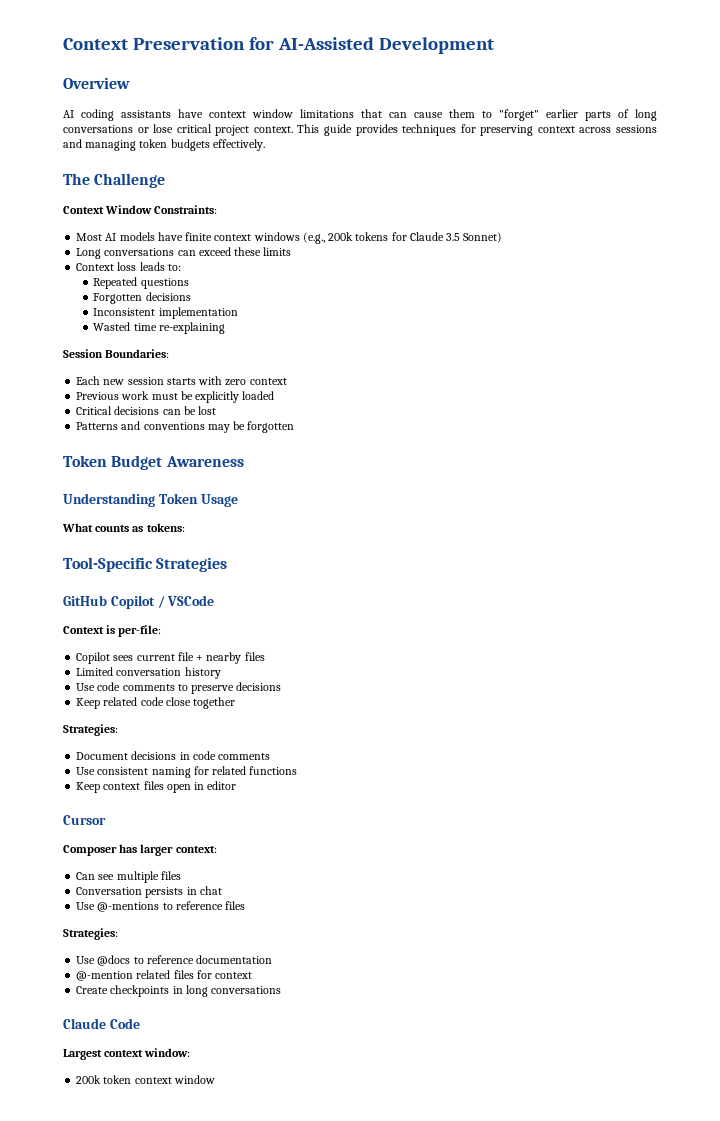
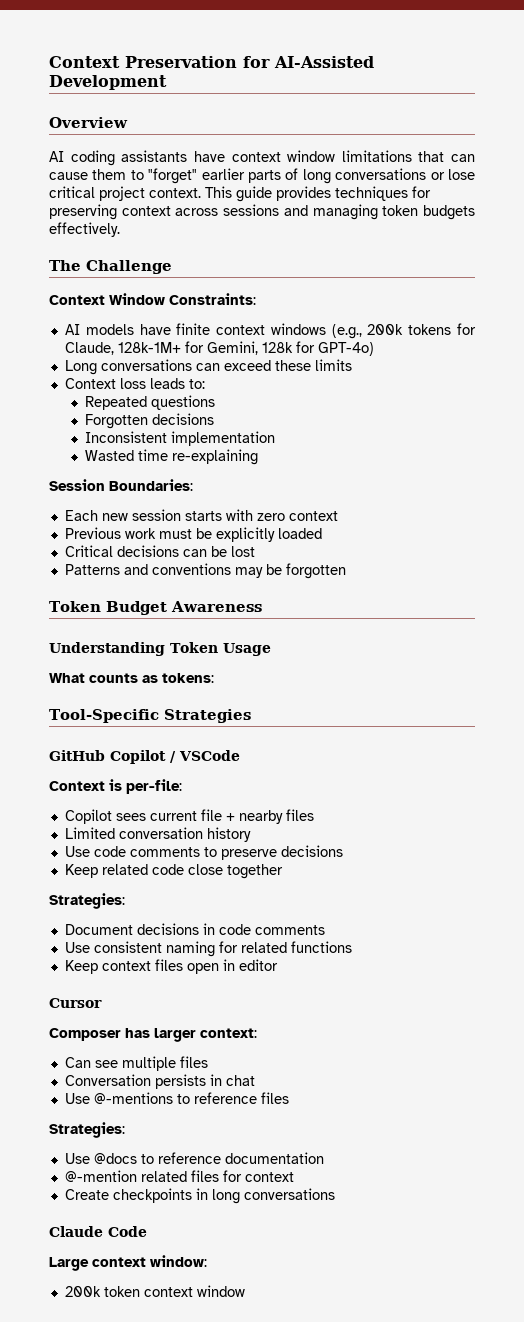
[76,233,103,241] Most -> (256, 299) none
[409,232,503,243] Claude 3.5 Sonnet) -> [64,341,374,356] Claude, 128k-1M+ for Gemini, 128k for GPT-4o)
[63,1049,102,1060] Largest -> [49,1257,89,1271] Large

